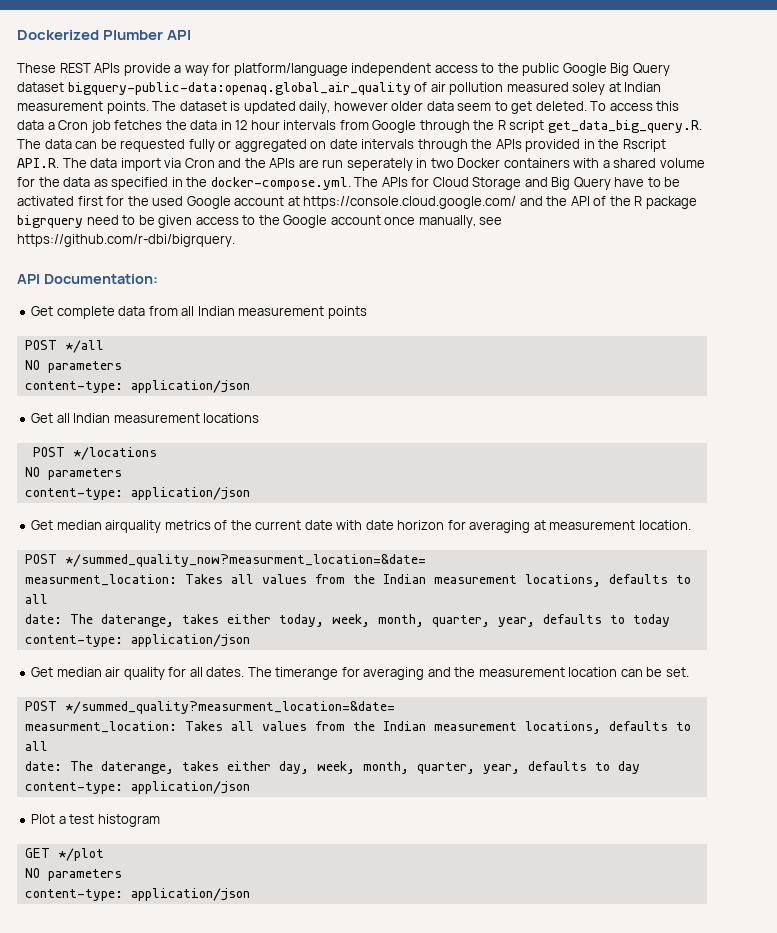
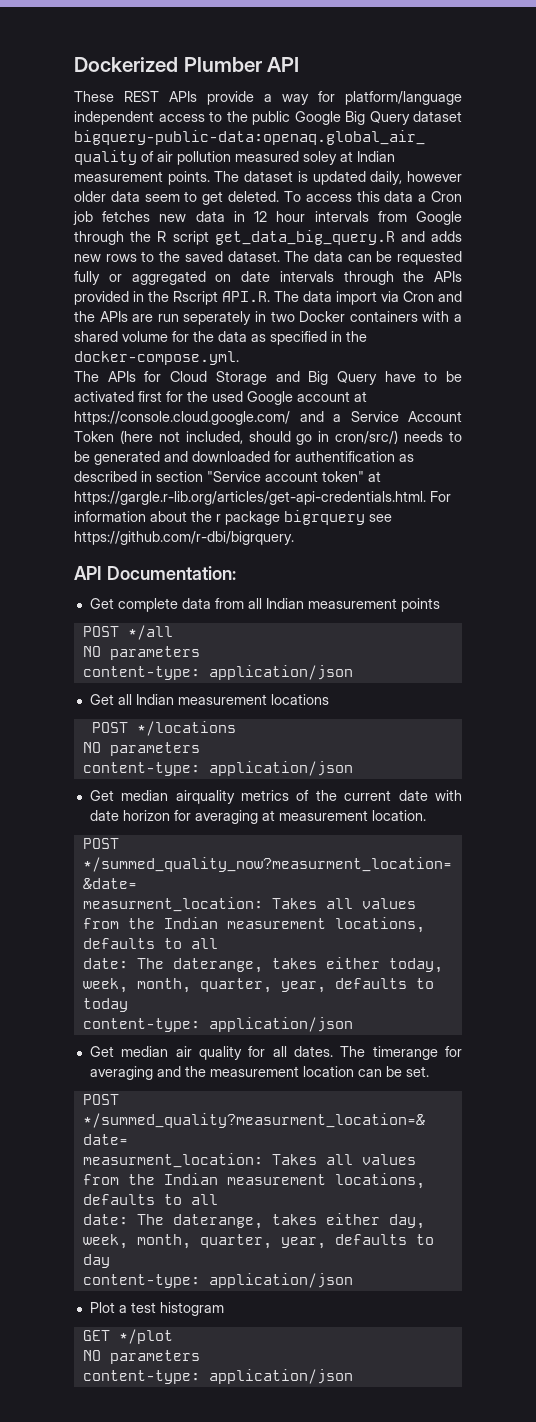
[165,120,187,130] the -> [159,214,187,222] new
[547,120,702,133] get_data_big_query.R. -> [214,230,462,245] [74,251,280,262] get_data_big_query.R and adds new rows to the saved dataset.
(351, 183) none -> (239, 358) //
[546,196,697,209] [17,215,476,228] the API of the R package bigrquery need to be given access to the Google account once manually, -> [333,411,462,422] [74,430,463,445] [74,451,414,465] [74,471,381,482] [74,491,451,505] [74,510,365,525] a Service Account Token (here not included, should go in cron/src/) needs to be generated and downloaded for authentification as described in section "Service account token" at https://gargle.r-lib.org/articles/get-api-credentials.html. For information about the r package bigrquery

